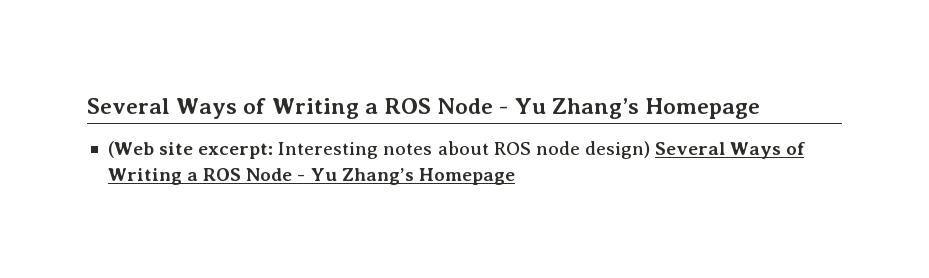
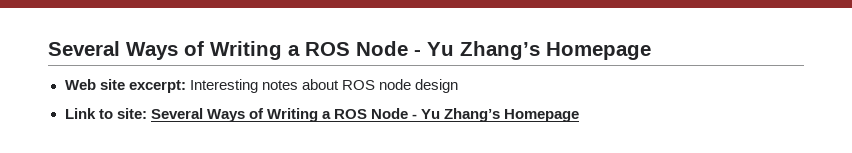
[107,141,154,158] (Web -> [64,79,96,90] Web
[584,141,650,159] design) -> [414,79,458,93] [64,108,147,119] design // Link to site:

